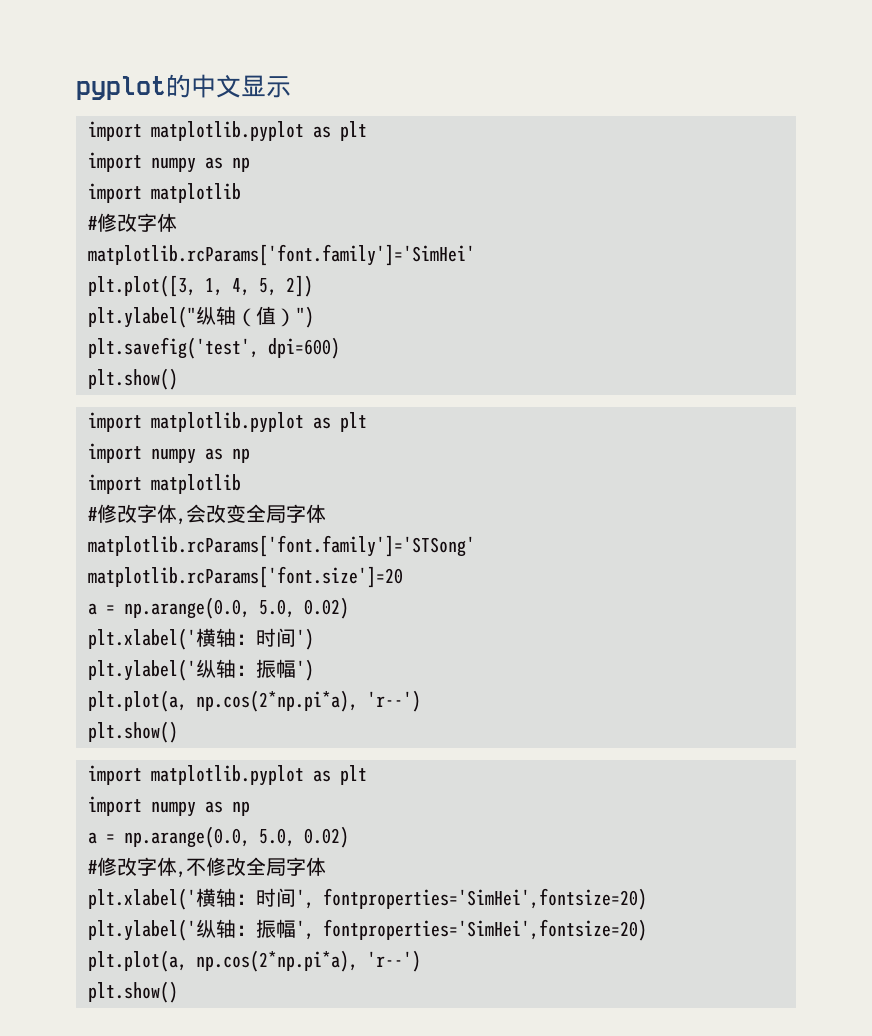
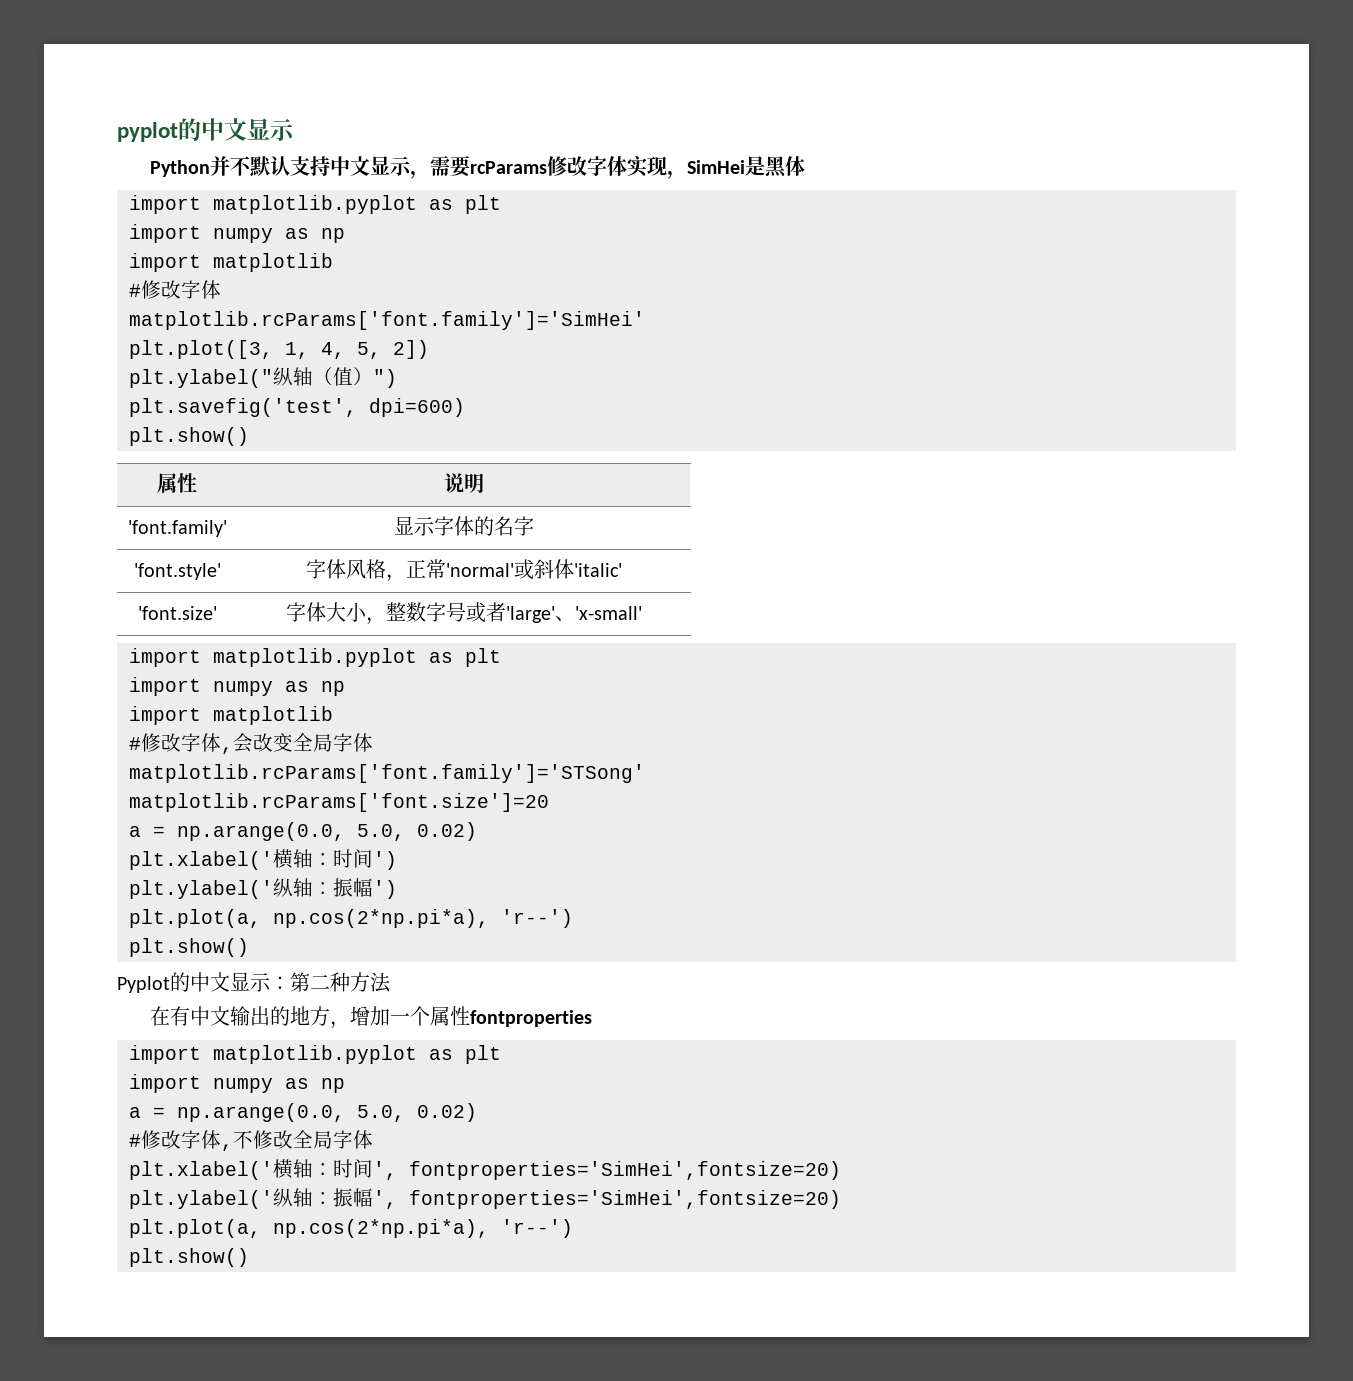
(291, 87) none -> [150,155,806,179] // Python并不默认支持中文显示，需要rcParams修改字体实现，SimHei是黑体
(178, 379) none -> [157,473,197,493] [443,473,484,493] [127,520,227,537] [393,516,534,536] [133,563,221,580] [305,559,622,582] [137,606,217,620] [285,602,642,625] // 属性 | 说明 // 'font.family' | 显示字体的名字 // 'font.style' | 字体风格，正常'normal'或斜体'italic' // 'font.size' | 字体大小，整数字号或者'large'、'x-small'
(178, 732) none -> [117,972,391,993] [150,1006,593,1029] // Pyplot的中文显示：第二种方法 // 在有中文输出的地方，增加一个属性fontproperties

